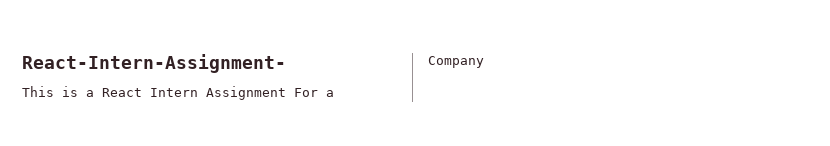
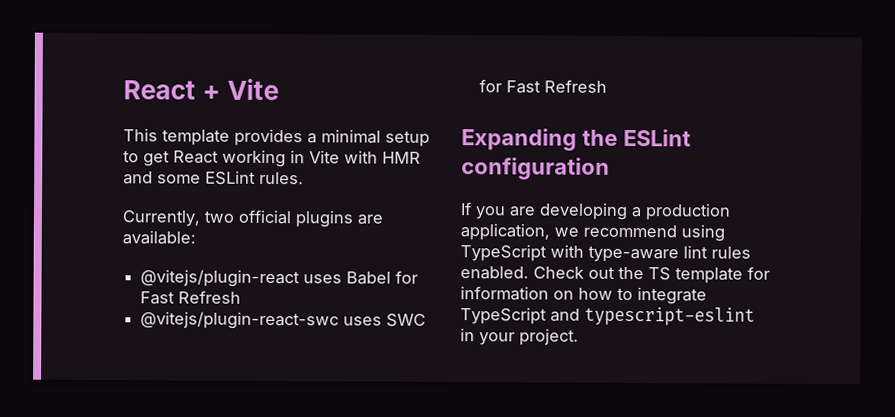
[22,54,286,73] [22,86,334,100] [428,56,484,68] React-Intern-Assignment- // This is a React Intern Assignment For a Company -> [123,78,280,101] [123,128,430,147] [123,149,421,168] [123,170,304,185] [122,209,383,228] [122,230,196,245] [140,269,419,288] [140,290,242,305] [140,311,427,330] [479,79,608,94] [461,128,691,151] [461,157,610,180] [460,202,731,221] [460,223,725,242] [460,244,751,263] [460,266,770,284] [460,286,707,305] [460,306,755,326] [460,328,579,346] React + Vite // This template provides a minimal setup to get React working in Vite with HMR and some ESLint rules. // Currently, two official plugins are available: // @vitejs/plugin-react uses Babel for Fast Refresh // @vitejs/plugin-react-swc uses SWC for Fast Refresh // Expanding the ESLint configuration // If you are developing a production application, we recommend using TypeScript with type-aware lint rules enabled. Check out the TS template for information on how to integrate TypeScript and typescript-eslint in your project.

